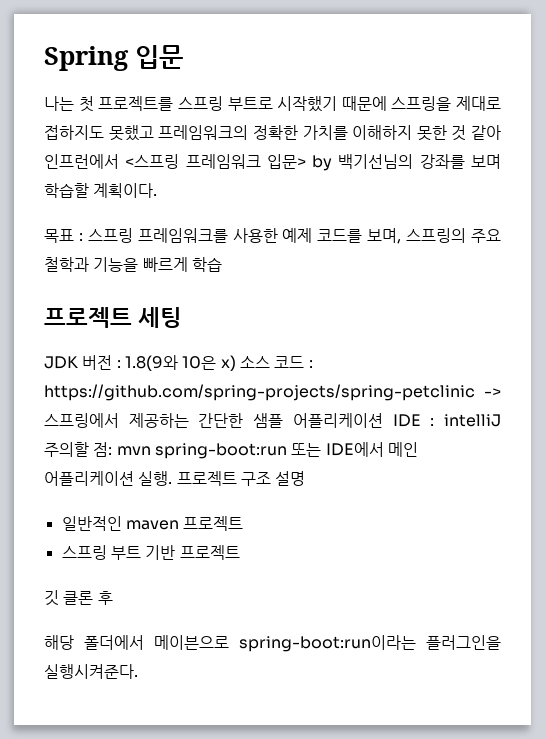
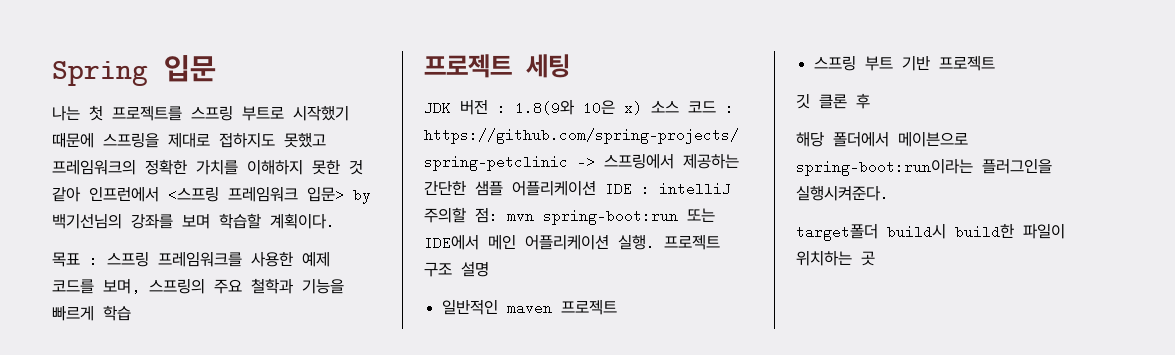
(138, 671) none -> [796,223,1065,241] [796,250,875,266] // target폴더 build시 build한 파일이 위치하는 곳

